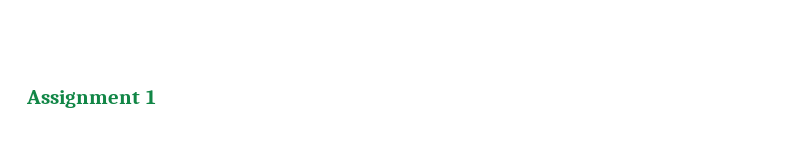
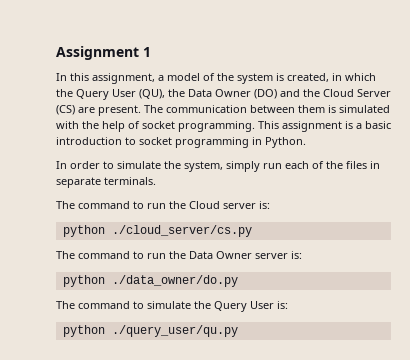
(156, 97) none -> [56,73,376,84] [56,89,391,100] [56,105,390,116] [56,121,391,132] [56,137,306,148] [56,161,380,172] [56,177,156,188] [56,201,270,209] [62,225,252,237] [56,251,302,259] [62,275,238,287] [56,301,288,312] [62,325,238,337] // In this assignment, a model of the system is created, in which the Query User (QU), the Data Owner (DO) and the Cloud Server (CS) are present. The communication between them is simulated with the help of socket programming. This assignment is a basic introduction to socket programming in Python. // In order to simulate the system, simply run each of the files in separate terminals. // The command to run the Cloud server is: // python ./cloud_server/cs.py // The command to run the Data Owner server is: // python ./data_owner/do.py // The command to simulate the Query User is: // python ./query_user/qu.py

